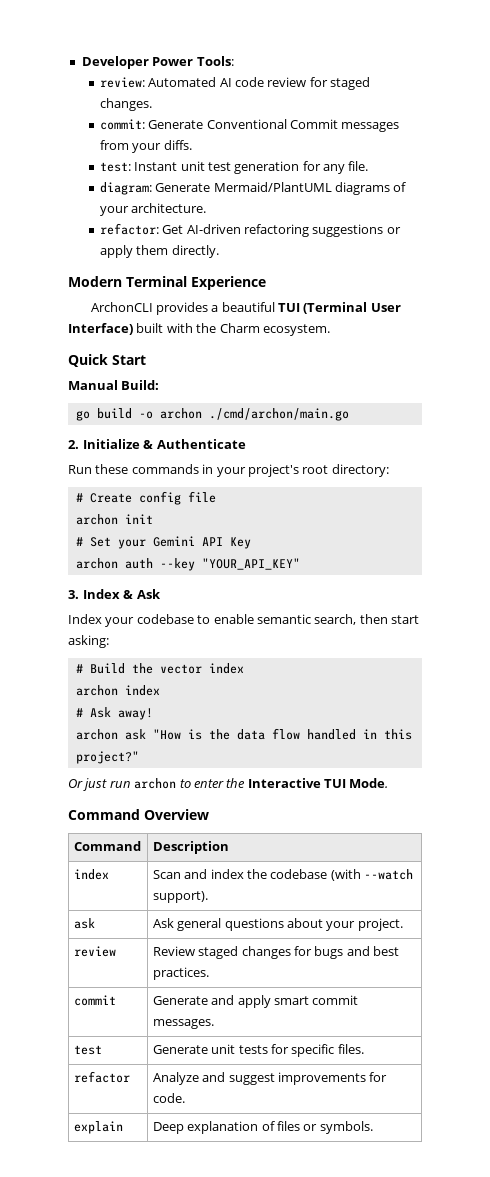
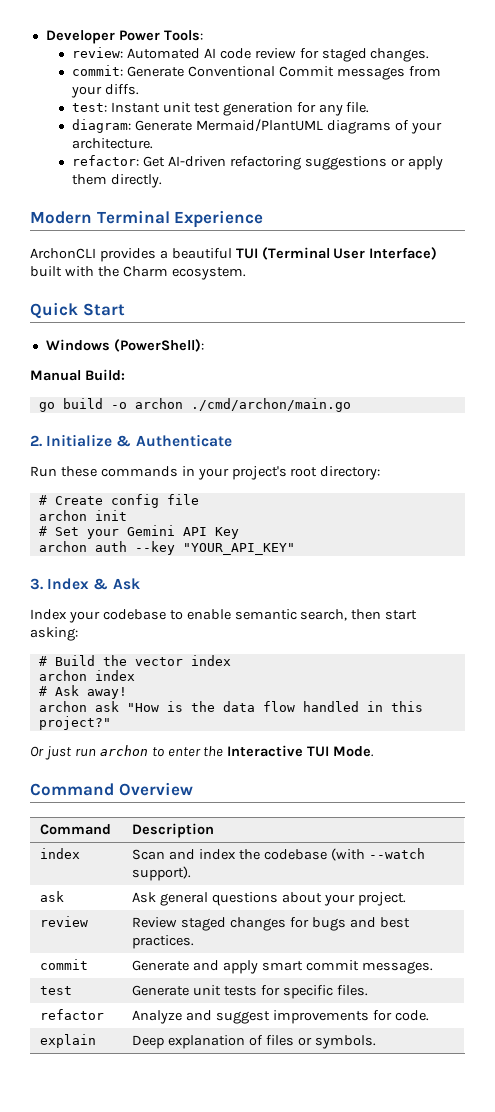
(146, 360) none -> [45,339,204,352] // Windows (PowerShell):

